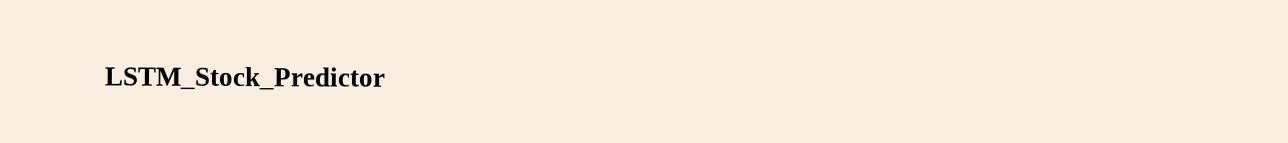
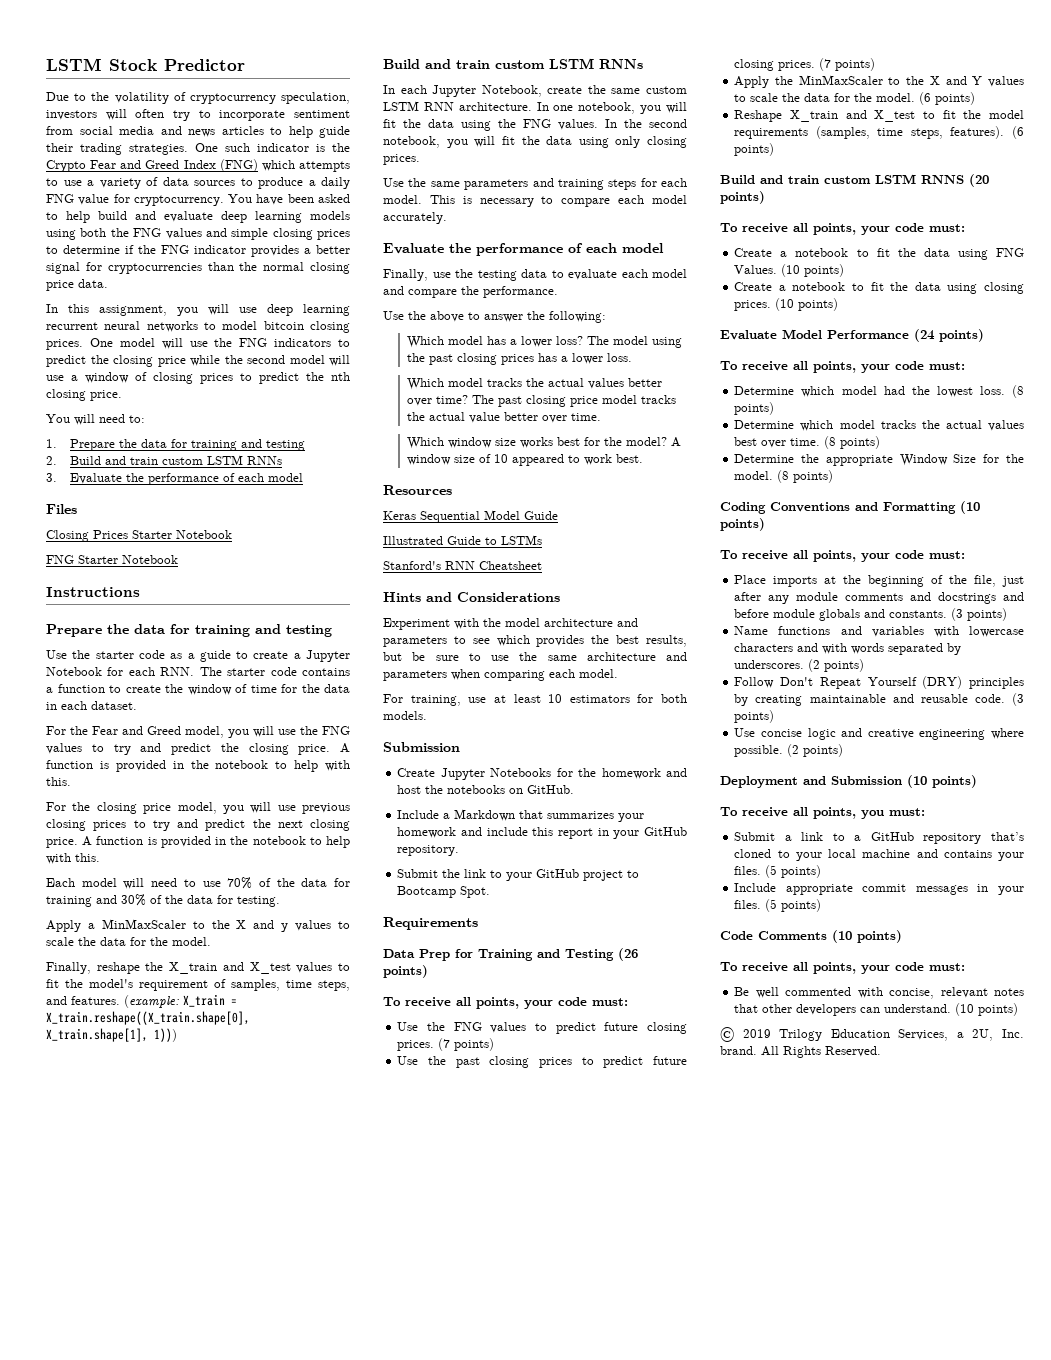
[104,66,386,91] LSTM_Stock_Predictor -> [46,58,245,71] [46,92,350,104] [46,109,350,121] [46,126,350,138] [46,143,350,155] [46,159,350,172] [46,177,350,189] [46,194,350,206] [46,211,350,223] [46,228,350,240] [46,245,350,257] [46,262,351,274] [46,279,108,291] [46,304,350,316] [46,321,351,333] [46,338,350,350] [46,355,350,367] [46,372,350,384] [46,389,122,401] [46,414,145,425] [46,439,306,451] [46,455,283,465] [46,473,304,485] [46,504,77,514] [46,530,232,542] [46,555,178,564] [46,587,140,597] [46,624,332,637] [46,650,351,662] [46,667,350,676] [46,684,350,695] [46,701,137,710] [46,726,350,738] [46,743,350,755] [46,760,350,772] [46,777,71,786] [46,802,350,814] [46,819,350,831] [46,836,351,848] [46,853,100,864] [46,877,350,889] [46,894,280,907] [46,919,350,932] [46,937,211,946] [46,962,351,974] [46,979,350,991] [46,994,237,1008] [46,1011,250,1025] [46,1028,177,1042] [383,58,643,69] [383,85,687,97] [383,101,687,114] [383,119,687,131] [383,136,687,148] [383,154,420,165] [383,178,687,190] [383,195,687,207] [383,212,447,224] [383,243,664,256] [383,269,687,281] [383,286,558,298] [383,311,606,323] [407,336,683,348] [407,353,633,365] [407,378,663,390] [407,395,677,407] [407,412,602,423] [407,437,682,449] [407,454,644,466] [383,485,452,495] [383,510,558,523] [383,535,542,545] [383,561,542,570] [383,592,560,602] [383,618,638,630] [383,635,687,647] [383,652,687,661] [383,669,618,681] [383,694,687,706] [383,711,427,720] [383,742,460,752] [397,768,687,780] [397,785,575,794] [397,809,645,822] [397,827,687,839] [397,845,460,856] [397,869,640,881] [397,886,491,898] [383,917,478,930] [383,948,638,961] [383,965,428,978] [383,997,628,1009] [397,1022,687,1034] [397,1038,495,1051] [397,1056,687,1068] [734,58,876,71] [734,75,1024,88] [734,92,976,105] [734,110,1024,122] [734,126,1024,139] [734,143,775,156] [720,174,989,187] [720,191,765,204] [720,223,965,235] [734,248,1024,260] [734,264,845,277] [734,282,1024,294] [734,298,839,311] [720,329,984,342] [720,361,965,373] [734,385,1024,398] [734,402,775,415] [734,420,1024,431] [734,436,881,449] [734,454,1024,466] [734,470,834,483] [720,501,980,514] [720,518,765,531] [720,550,965,562] [734,575,1024,587] [734,592,1024,604] [734,608,1008,621] [734,626,1024,637] [734,643,962,655] [734,659,865,672] [734,676,1024,689] [734,693,1024,706] [734,710,775,723] [734,728,1024,740] [734,744,844,757] [720,775,977,788] [720,807,925,819] [734,832,1024,844] [734,849,1024,861] [734,865,822,878] [734,883,1024,895] [734,899,822,912] [720,930,902,943] [720,962,965,974] [734,987,1024,999] [734,1003,1019,1016] [720,1027,1024,1042] [720,1046,881,1058] LSTM Stock Predictor // Due to the volatility of cryptocurrency speculation, investors will often try to incorporate sentiment from social media and news articles to help guide their trading strategies. One such indicator is the Crypto Fear and Greed Index (FNG) which attempts to use a variety of data sources to produce a daily FNG value for cryptocurrency. You have been asked to help build and evaluate deep learning models using both the FNG values and simple closing prices to determine if the FNG indicator provides a better signal for cryptocurrencies than the normal closing price data. // In this assignment, you will use deep learning recurrent neural networks to model bitcoin closing prices. One model will use the FNG indicators to predict the closing price while the second model will use a window of closing prices to predict the nth closing price. // You will need to: // 1. Prepare the data for training and testing // 2. Build and train custom LSTM RNNs // 3. Evaluate the performance of each model // Files // Closing Prices Starter Notebook // FNG Starter Notebook // Instructions // Prepare the data for training and testing // Use the starter code as a guide to create a Jupyter Notebook for each RNN. The starter code contains a function to create the window of time for the data in each dataset. // For the Fear and Greed model, you will use the FNG values to try and predict the closing price. A function is provided in the notebook to help with this. // For the closing price model, you will use previous closing prices to try and predict the next closing price. A function is provided in the notebook to help with this. // Each model will need to use 70% of the data for training and 30% of the data for testing. // Apply a MinMaxScaler to the X and y values to scale the data for the model. // Finally, reshape the X_train and X_test values to fit the model's requirement of samples, time steps, and features. (example: X_train = X_train.reshape((X_train.shape[0], X_train.shape[1], 1))) // Build and train custom LSTM RNNs // In each Jupyter Notebook, create the same custom LSTM RNN architecture. In one notebook, you will fit the data using the FNG values. In the second notebook, you will fit the data using only closing prices. // Use the same parameters and training steps for each model. This is necessary to compare each model accurately. // Evaluate the performance of each model // Finally, use the testing data to evaluate each model and compare the performance. // Use the above to answer the following: // Which model has a lower loss? The model using the past closing prices has a lower loss. // Which model tracks the actual values better over time? The past closing price model tracks the actual value better over time. // Which window size works best for the model? A window size of 10 appeared to work best. // Resources // Keras Sequential Model Guide // Illustrated Guide to LSTMs // Stanford's RNN Cheatsheet // Hints and Considerations // Experiment with the model architecture and parameters to see which provides the best results, but be sure to use the same architecture and parameters when comparing each model. // For training, use at least 10 estimators for both models. // Submission // Create Jupyter Notebooks for the homework and host the notebooks on GitHub. // Include a Markdown that summarizes your homework and include this report in your GitHub repository. // Submit the link to your GitHub project to Bootcamp Spot. // Requirements // Data Prep for Training and Testing (26 points) // To receive all points, your code must: // Use the FNG values to predict future closing prices. (7 points) // Use the past closing prices to predict future closing prices. (7 points) // Apply the MinMaxScaler to the X and Y values to scale the data for the model. (6 points) // Reshape X_train and X_test to fit the model requirements (samples, time steps, features). (6 points) // Build and train custom LSTM RNNS (20 points) // To receive all points, your code must: // Create a notebook to fit the data using FNG Values. (10 points) // Create a notebook to fit the data using closing prices. (10 points) // Evaluate Model Performance (24 points) // To receive all points, your code must: // Determine which model had the lowest loss. (8 points) // Determine which model tracks the actual values best over time. (8 points) // Determine the appropriate Window Size for the model. (8 points) // Coding Conventions and Formatting (10 points) // To receive all points, your code must: // Place imports at the beginning of the file, just after any module comments and docstrings and before module globals and constants. (3 points) // Name functions and variables with lowercase characters and with words separated by underscores. (2 points) // Follow Don't Repeat Yourself (DRY) principles by creating maintainable and reusable code. (3 points) // Use concise logic and creative engineering where possible. (2 points) // Deployment and Submission (10 points) // To receive all points, you must: // Submit a link to a GitHub repository that’s cloned to your local machine and contains your files. (5 points) // Include appropriate commit messages in your files. (5 points) // Code Comments (10 points) // To receive all points, your code must: // Be well commented with concise, relevant notes that other developers can understand. (10 points) // © 2019 Trilogy Education Services, a 2U, Inc. brand. All Rights Reserved.

